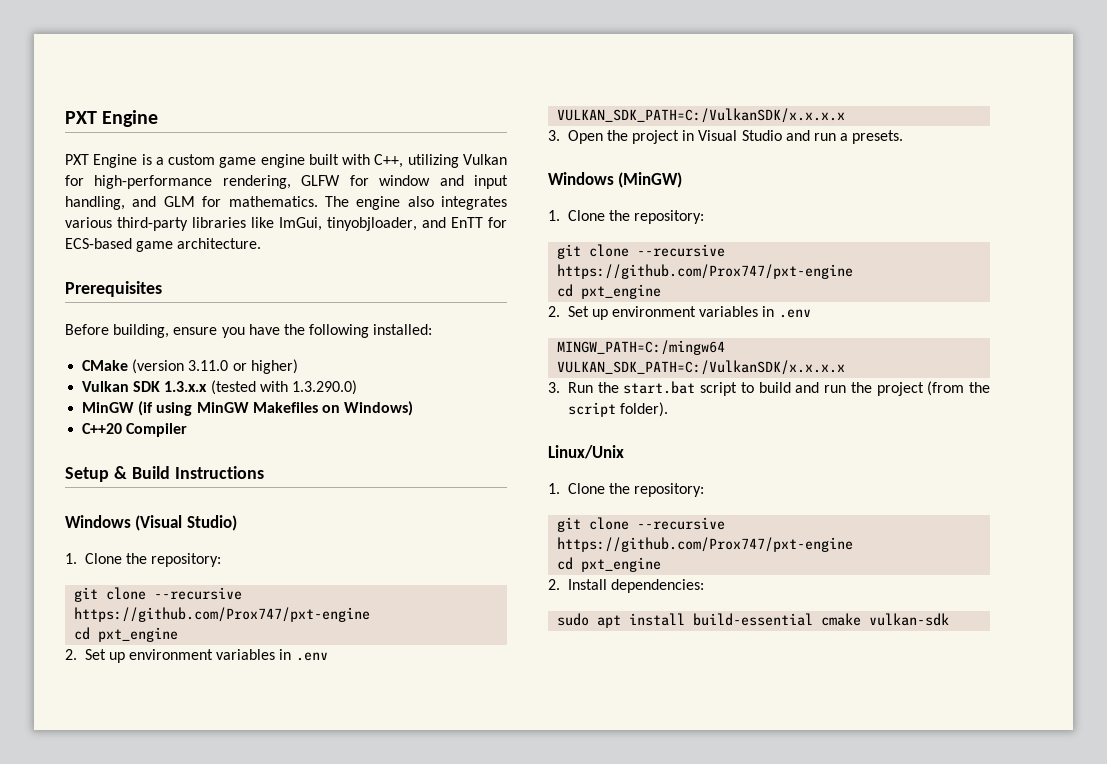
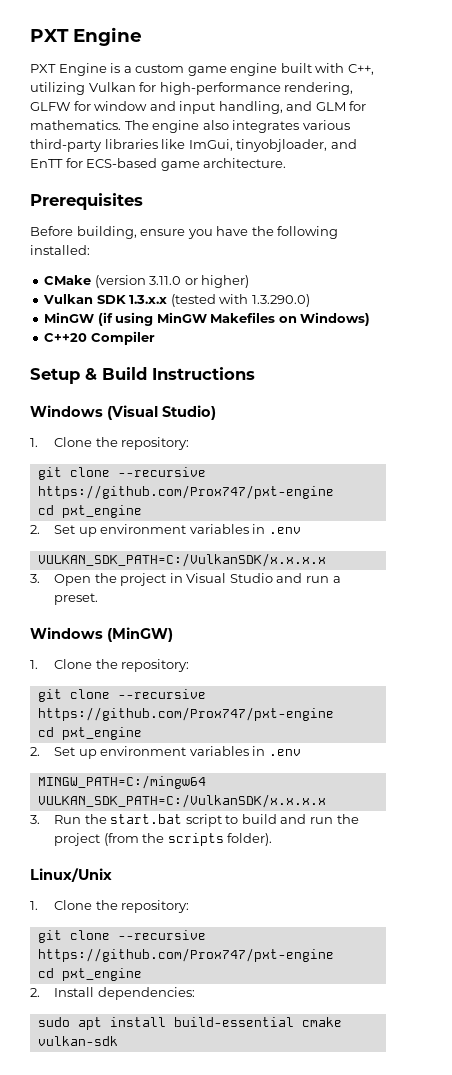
[852,130,904,144] presets. -> [54,593,99,605] preset.
[567,402,616,417] script -> [167,833,224,846] scripts

